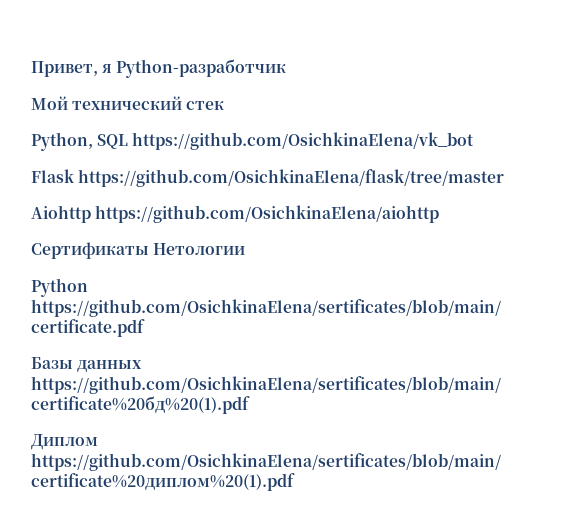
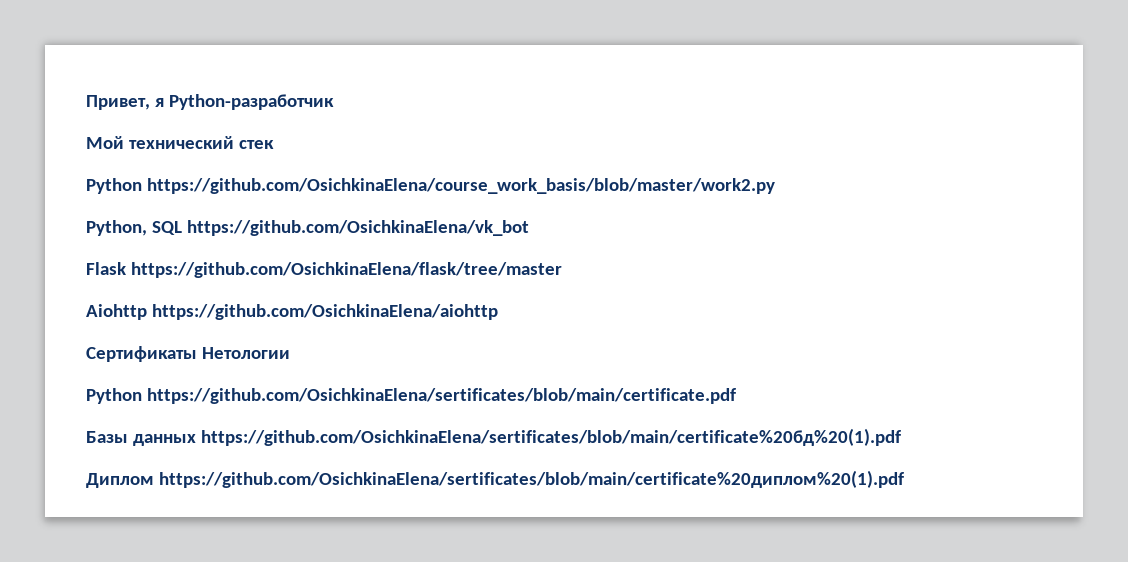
(225, 105) none -> [86,178,775,194] // Python https://github.com/OsichkinaElena/course_work_basis/blob/master/work2.py

